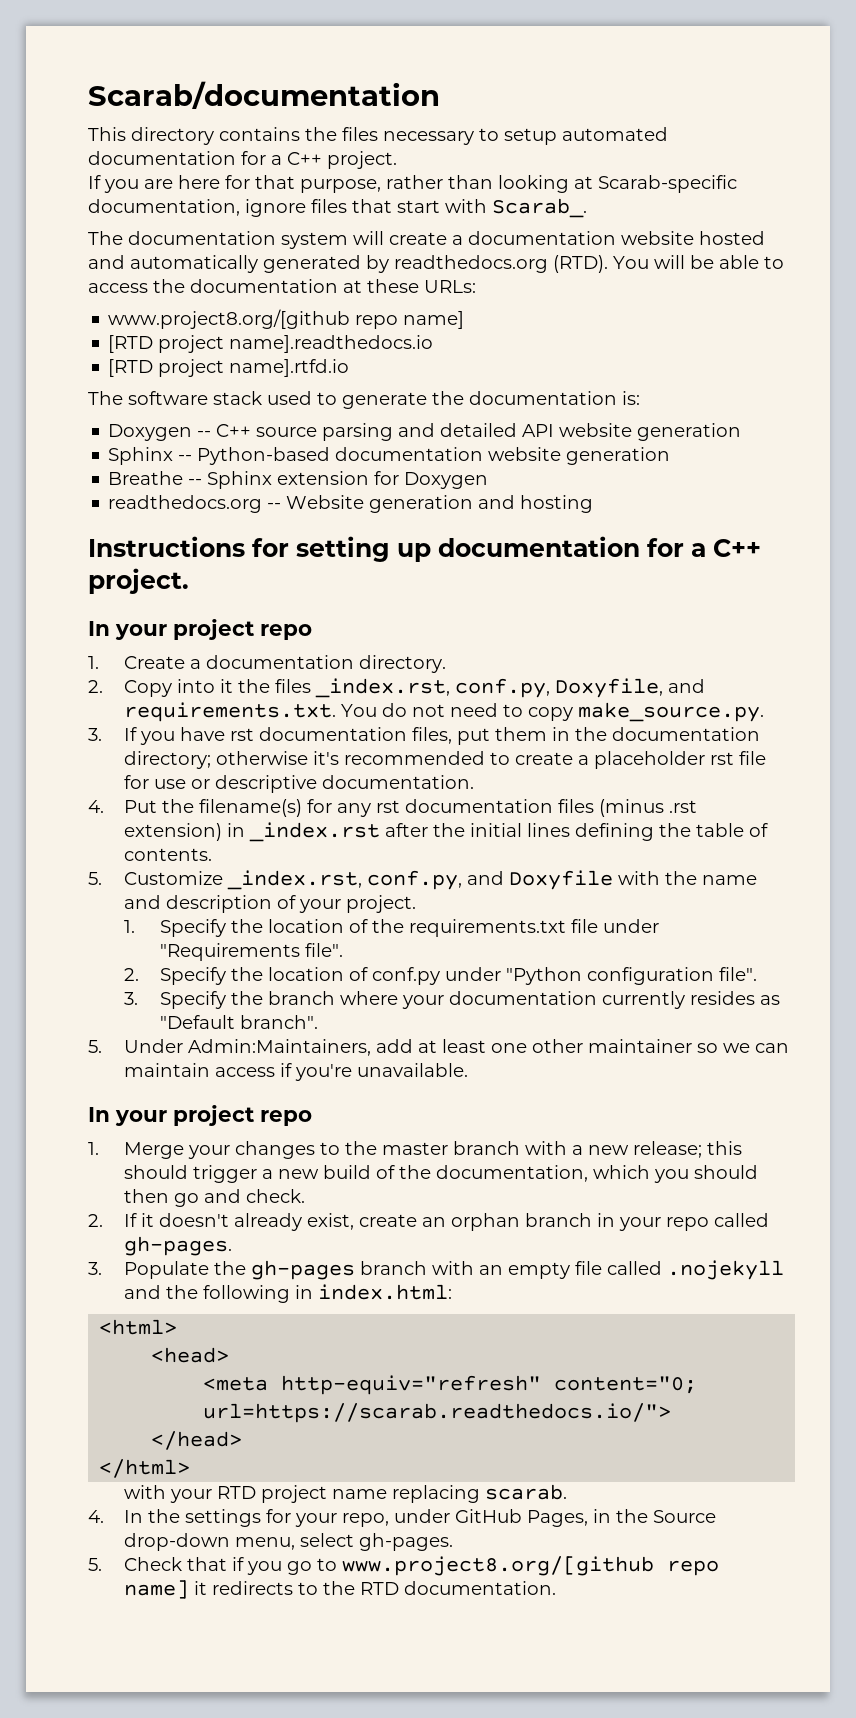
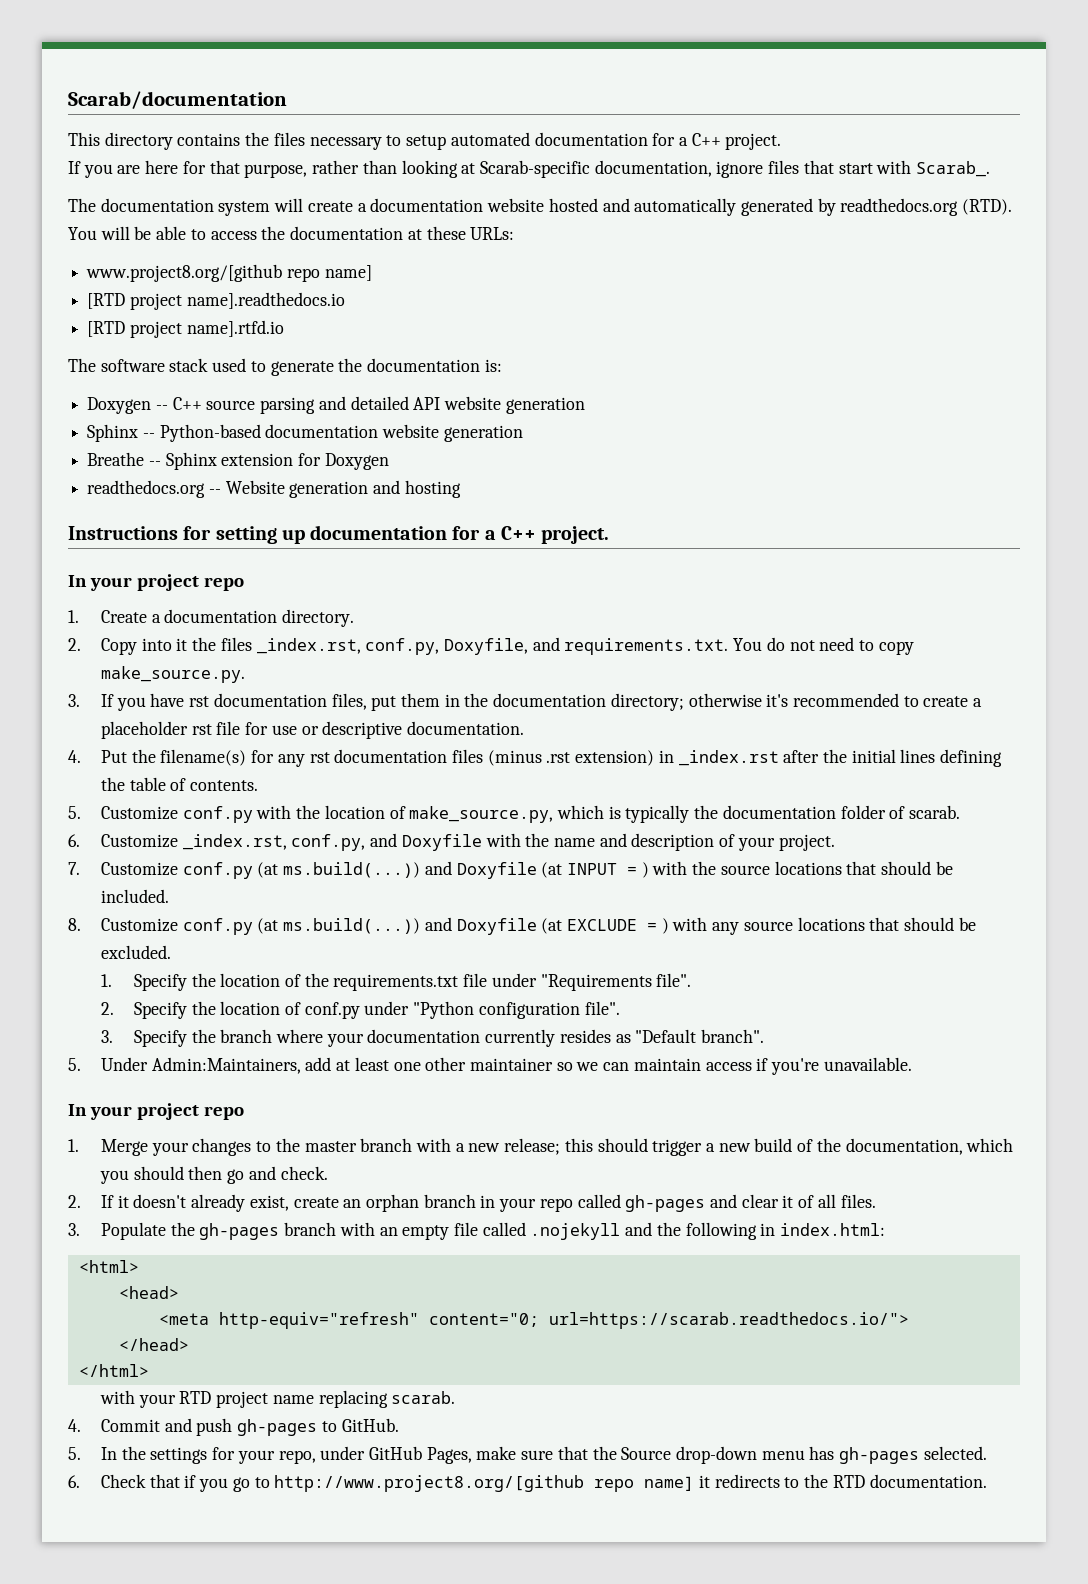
(224, 878) none -> [182,805,961,823] [68,834,178,848] conf.py with the location of make_source.py, which is typically the documentation folder of scarab. // 6. Customize
(417, 904) none -> [68,861,953,879] [100,889,169,903] [68,917,976,935] [100,945,171,959] // 7. Customize conf.py (at ms.build(...)) and Doxyfile (at INPUT = ) with the source locations that should be included. // 8. Customize conf.py (at ms.build(...)) and Doxyfile (at EXCLUDE = ) with any source locations that should be excluded.
[124,1236,233,1256] gh-pages. -> [625,1194,876,1212] gh-pages and clear it of all files.
(104, 1516) none -> [100,1418,399,1436] [68,1447,81,1460] Commit and push gh-pages to GitHub. // 5.
[593,1509,717,1523] [124,1533,454,1551] [88,1558,102,1571] in the Source drop-down menu, select gh-pages. // 5. -> [476,1446,987,1464] [68,1475,80,1488] make sure that the Source drop-down menu has gh-pages selected. // 6.
[342,1556,655,1576] www.project8.org/[github -> [274,1475,585,1492] http://www.project8.org/[github

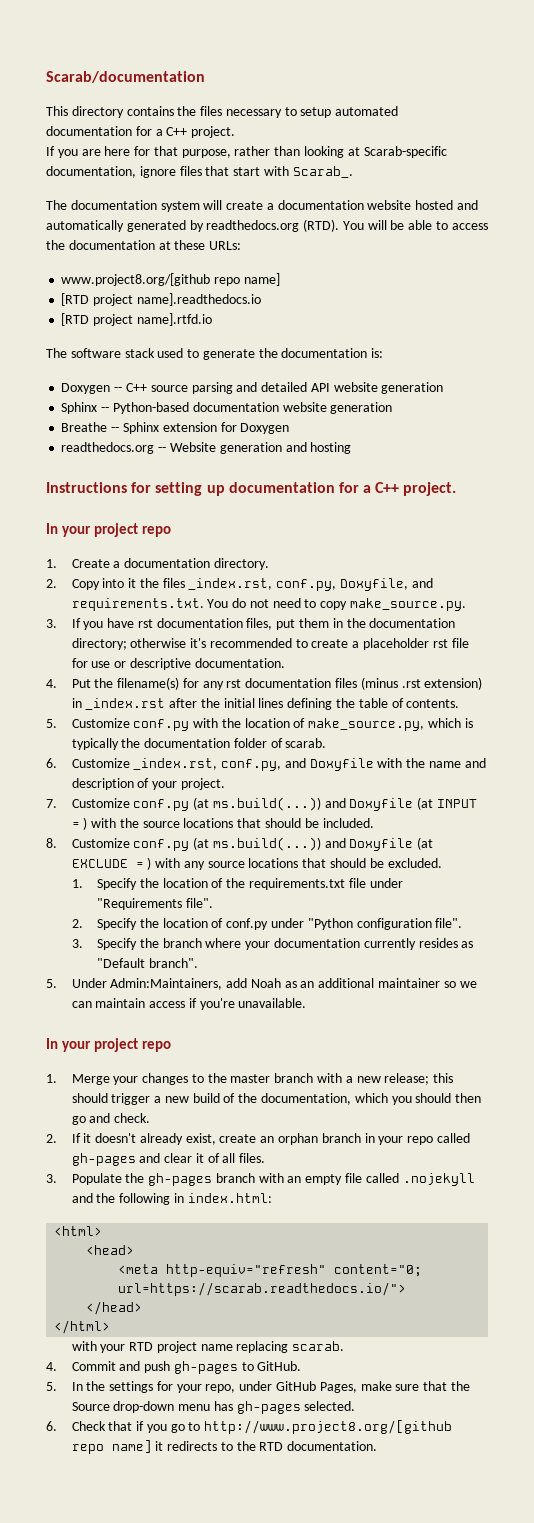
[336,1057,467,1071] at least one other -> [250,978,375,988] Noah as an additional

